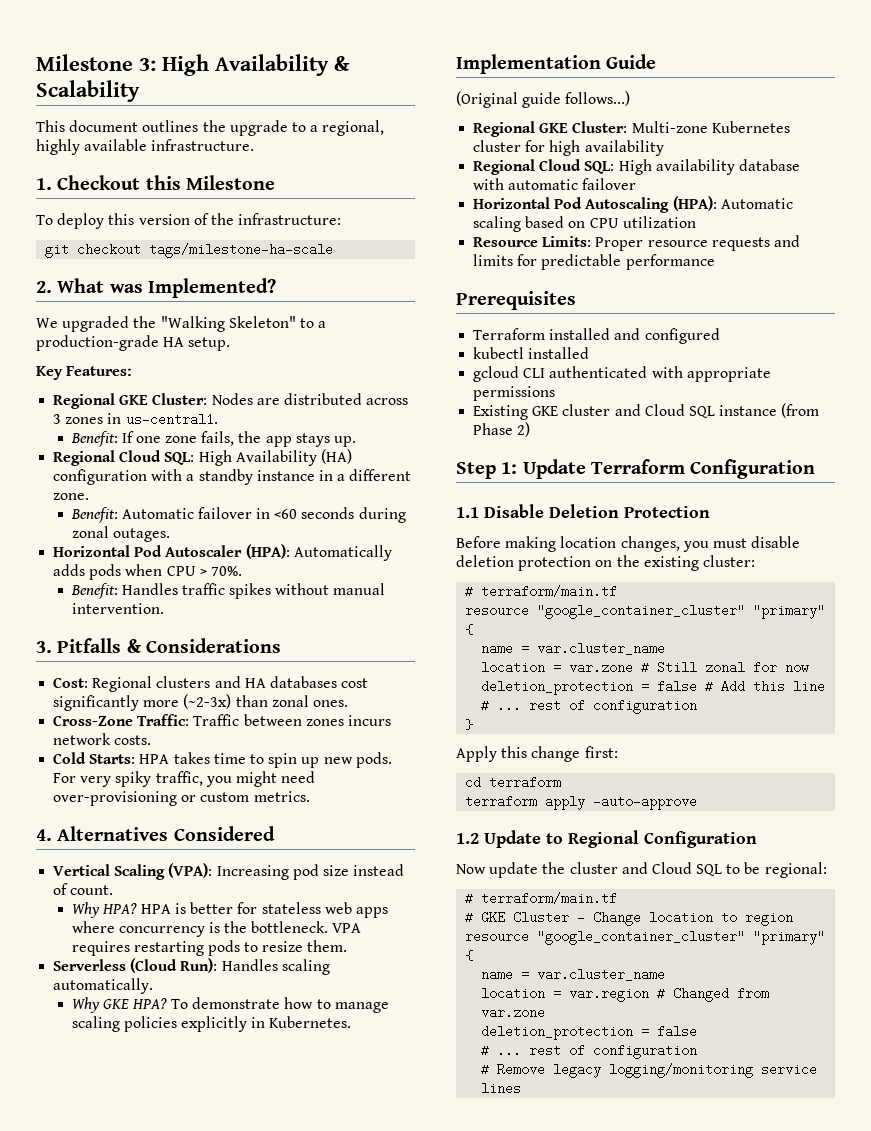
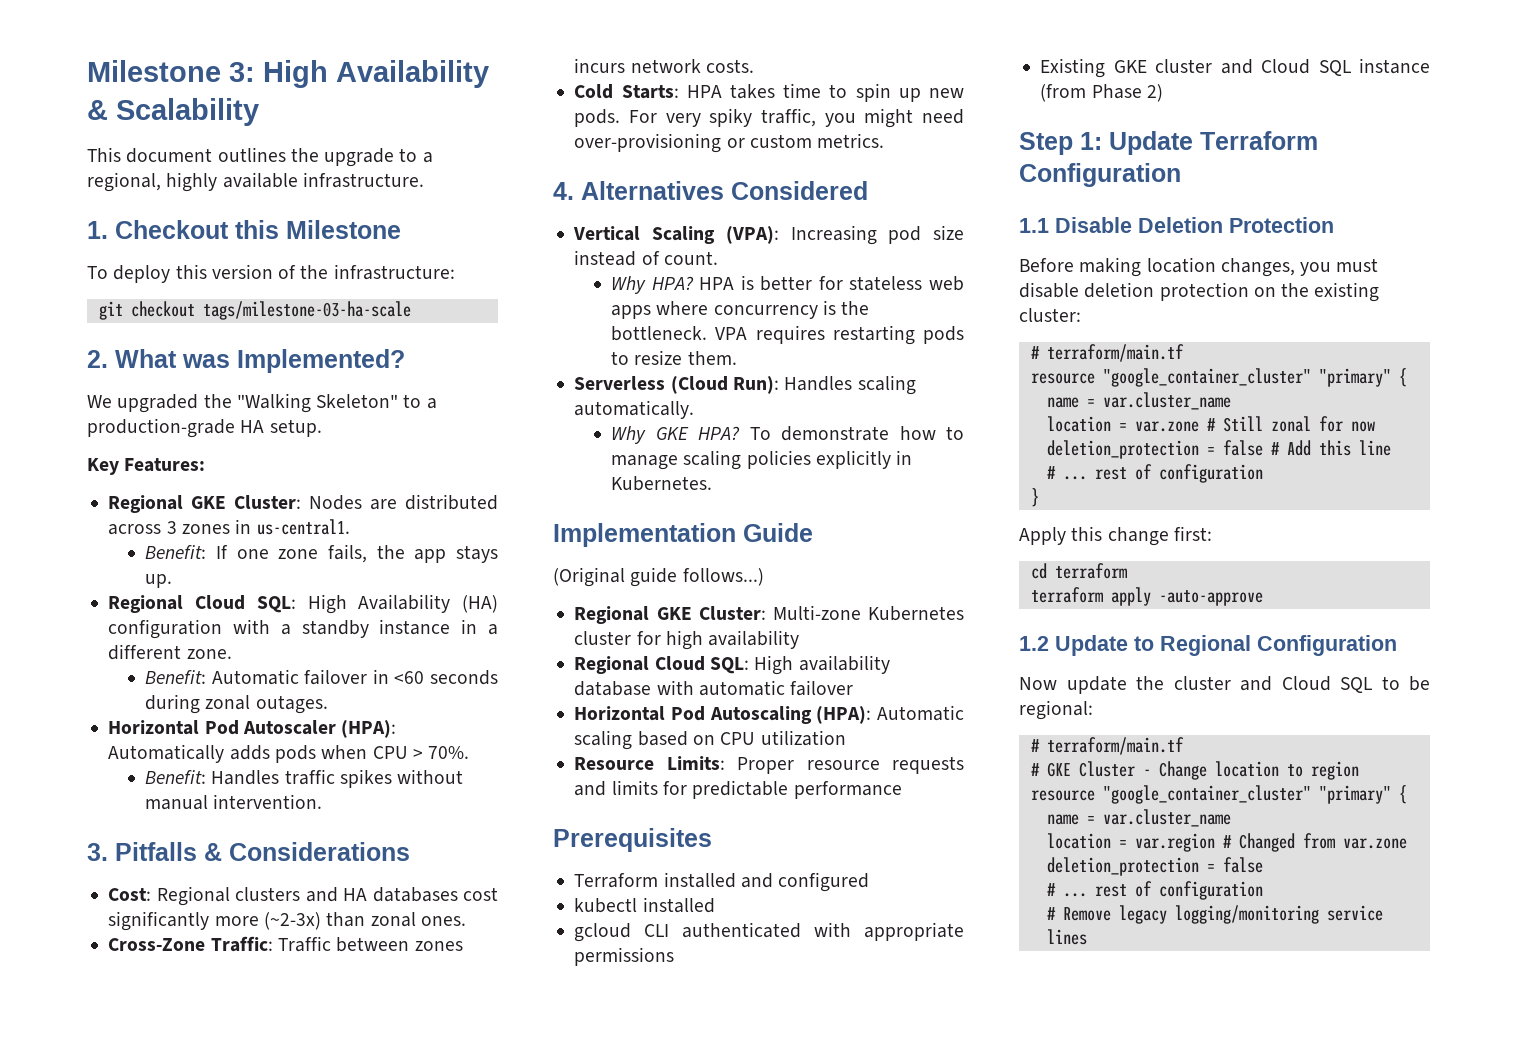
[149,243,334,258] tags/milestone-ha-scale -> [202,301,411,320] tags/milestone-03-ha-scale

